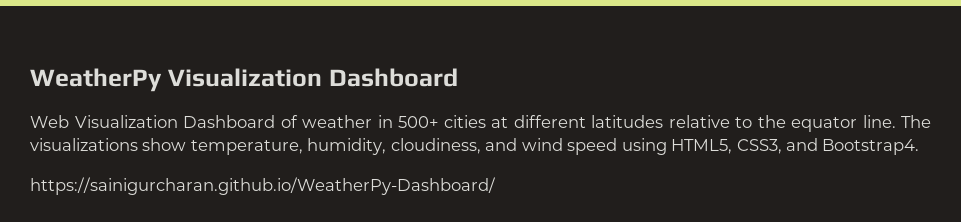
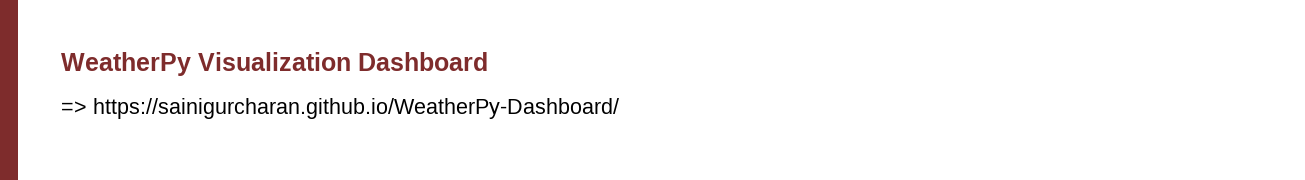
[30,115,931,132] [30,138,920,155] Web Visualization Dashboard of weather in 500+ cities at different latitudes relative to the equator line. The visualizations show temperature, humidity, cloudiness, and wind speed using HTML5, CSS3, and Bootstrap4. // -> [61,101,87,114] =>

